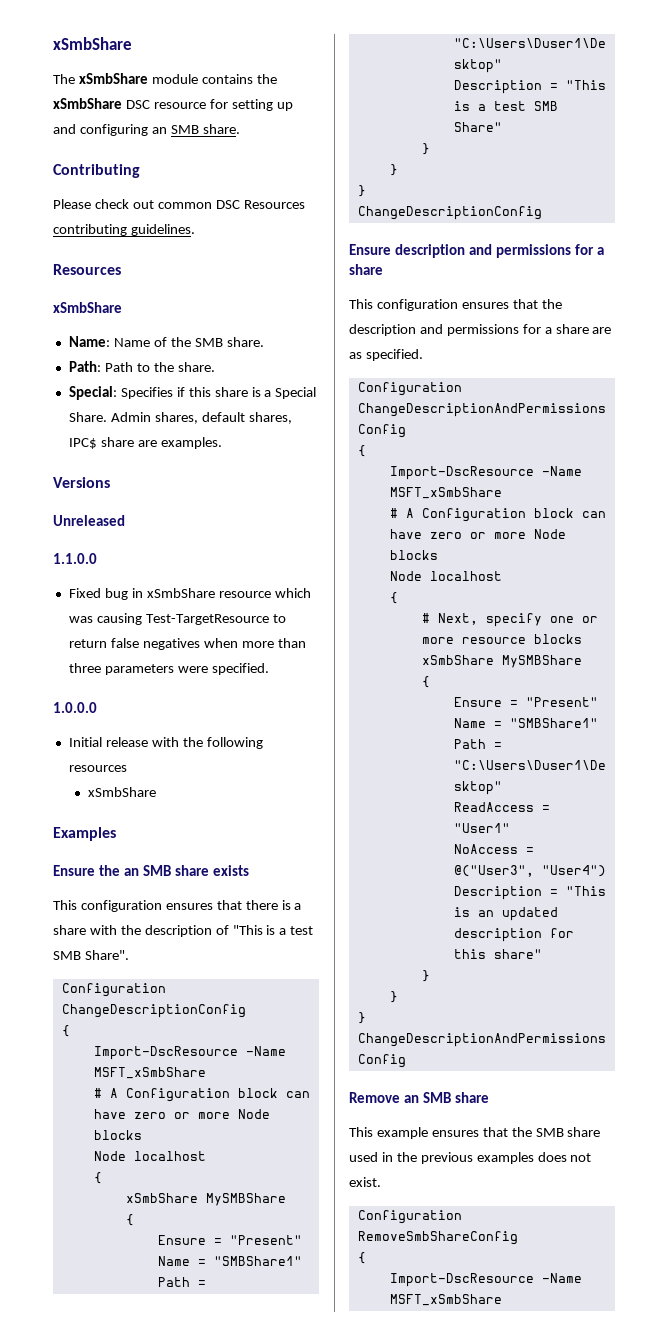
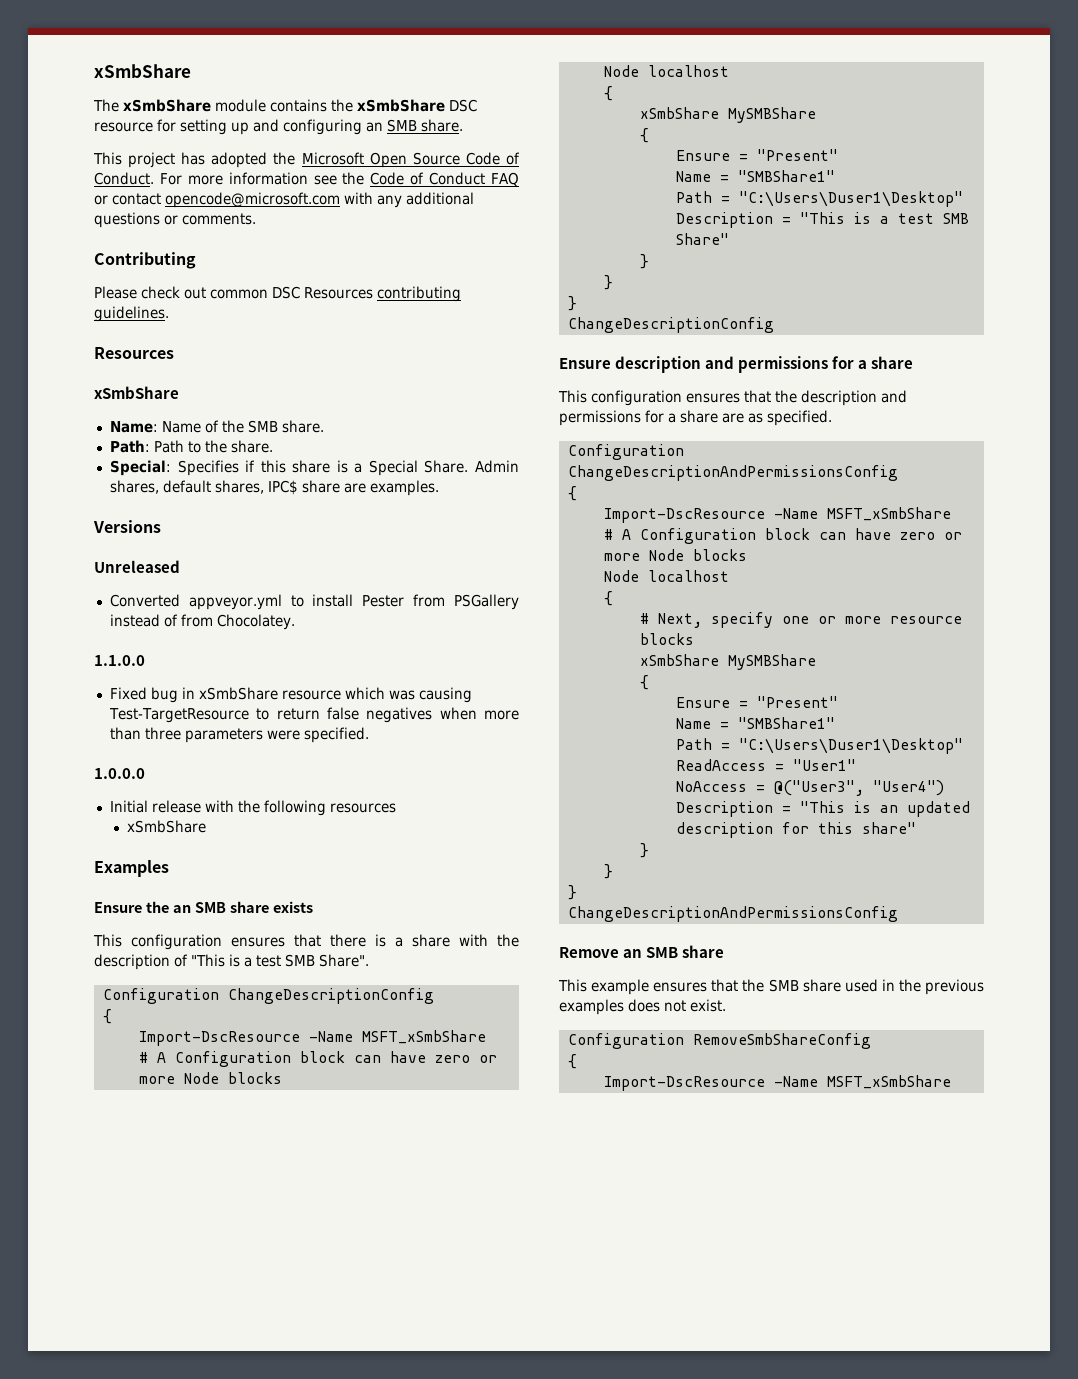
(240, 129) none -> [93,152,520,168] [94,172,520,186] [94,192,474,208] [94,212,256,228] // This project has adopted the Microsoft Open Source Code of Conduct. For more information see the Code of Conduct FAQ or contact opencode@microsoft.com with any additional questions or comments.
(125, 520) none -> [109,594,519,610] [109,614,295,630] // Converted appveyor.yml to install Pester from PSGallery instead of from Chocolatey.

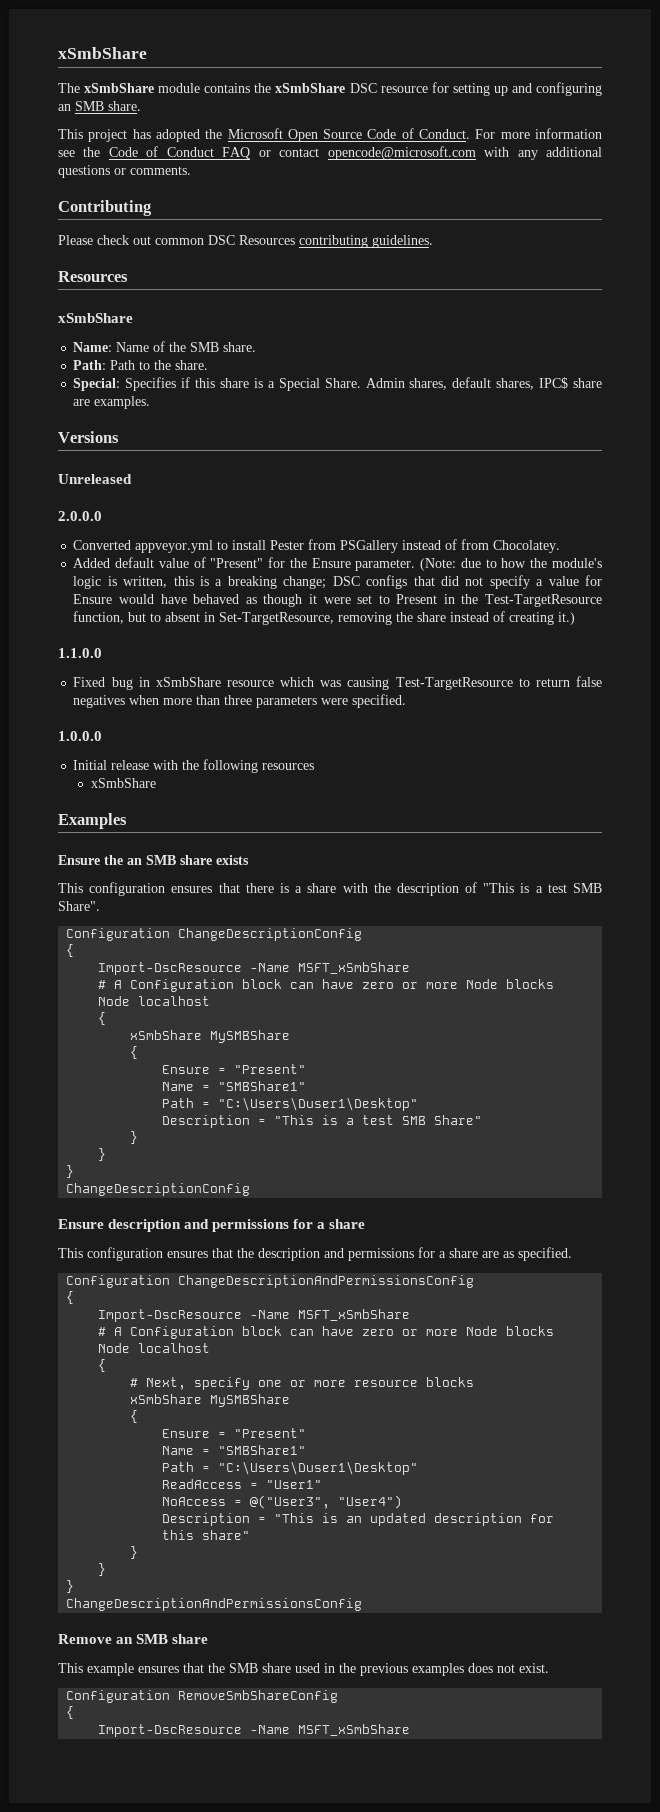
(180, 566) none -> [58,511,102,521] // 2.0.0.0
(295, 622) none -> [73,557,603,571] [73,575,603,589] [73,594,603,607] [73,611,576,625] // Added default value of "Present" for the Ensure parameter. (Note: due to how the module's logic is written, this is a breaking change; DSC configs that did not specify a value for Ensure would have behaved as though it were set to Present in the Test-TargetResource function, but to absent in Set-TargetResource, removing the share instead of creating it.)

